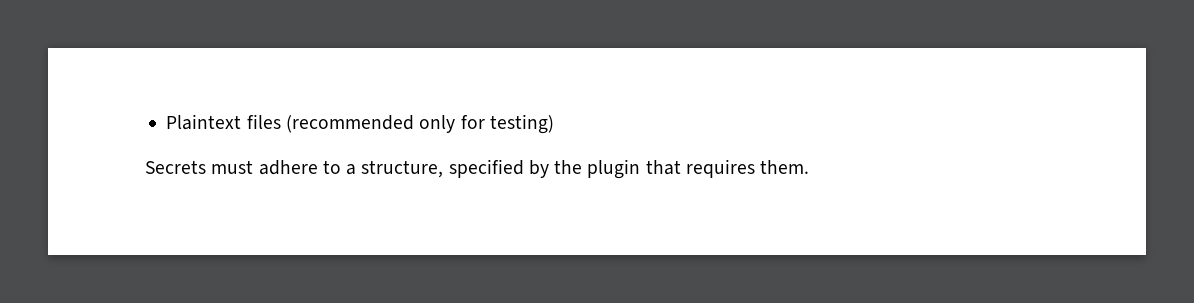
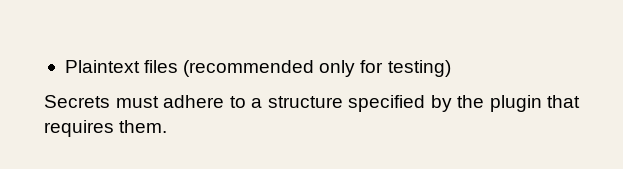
[361,160,444,178] structure, -> [267,96,343,108] structure

